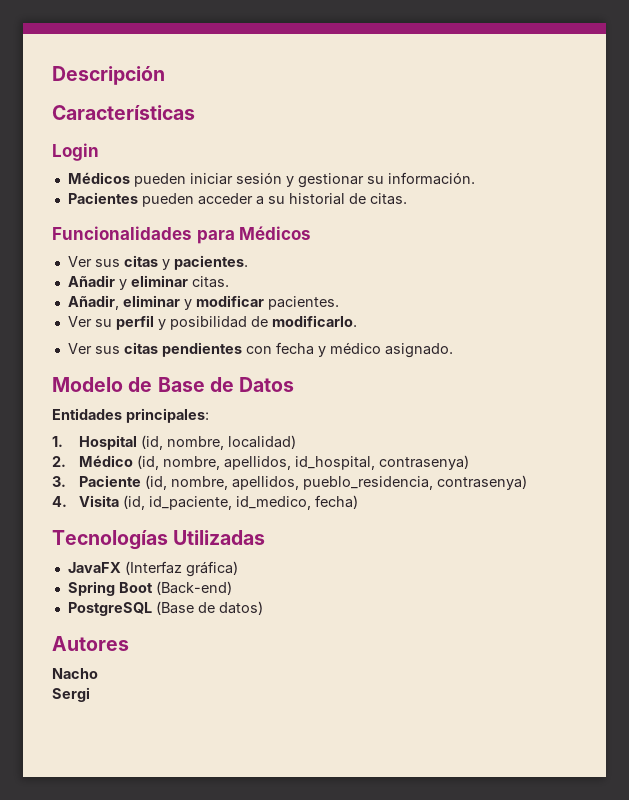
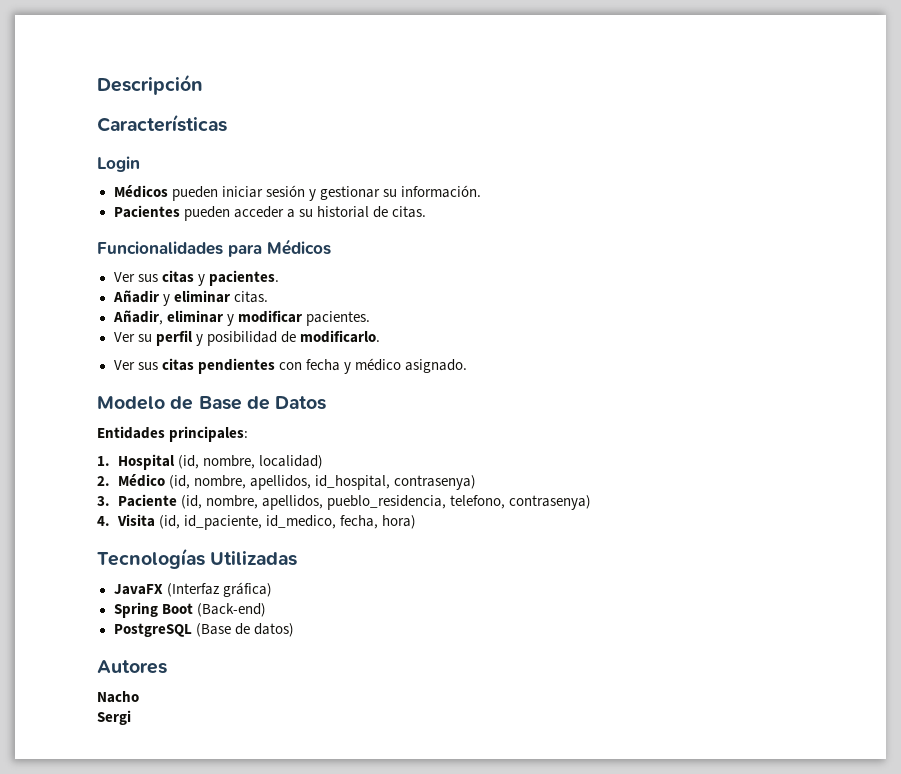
(433, 483) none -> [449,495,505,509] telefono,
[314,495,358,509] fecha) -> [339,515,416,529] fecha, hora)

